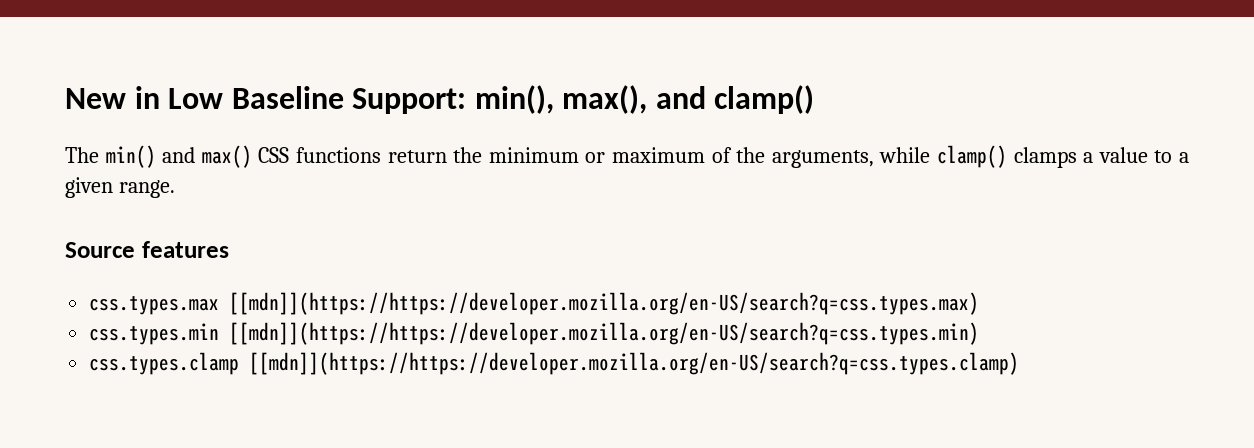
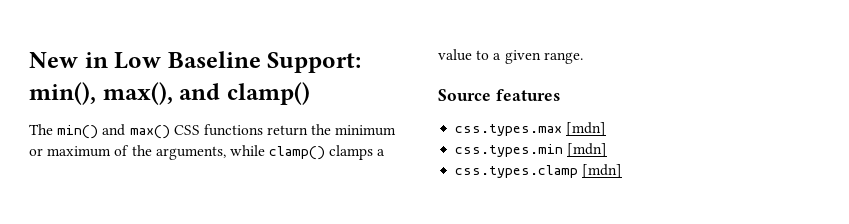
[229,292,980,315] [[mdn]](https://https://developer.mozilla.org/en-US/search?q=css.types.max) -> [566,122,607,136] [mdn]
[229,322,980,345] [[mdn]](https://https://developer.mozilla.org/en-US/search?q=css.types.min) -> [567,143,608,157] [mdn]
[249,352,1020,375] [[mdn]](https://https://developer.mozilla.org/en-US/search?q=css.types.clamp) -> [582,164,623,178] [mdn]

